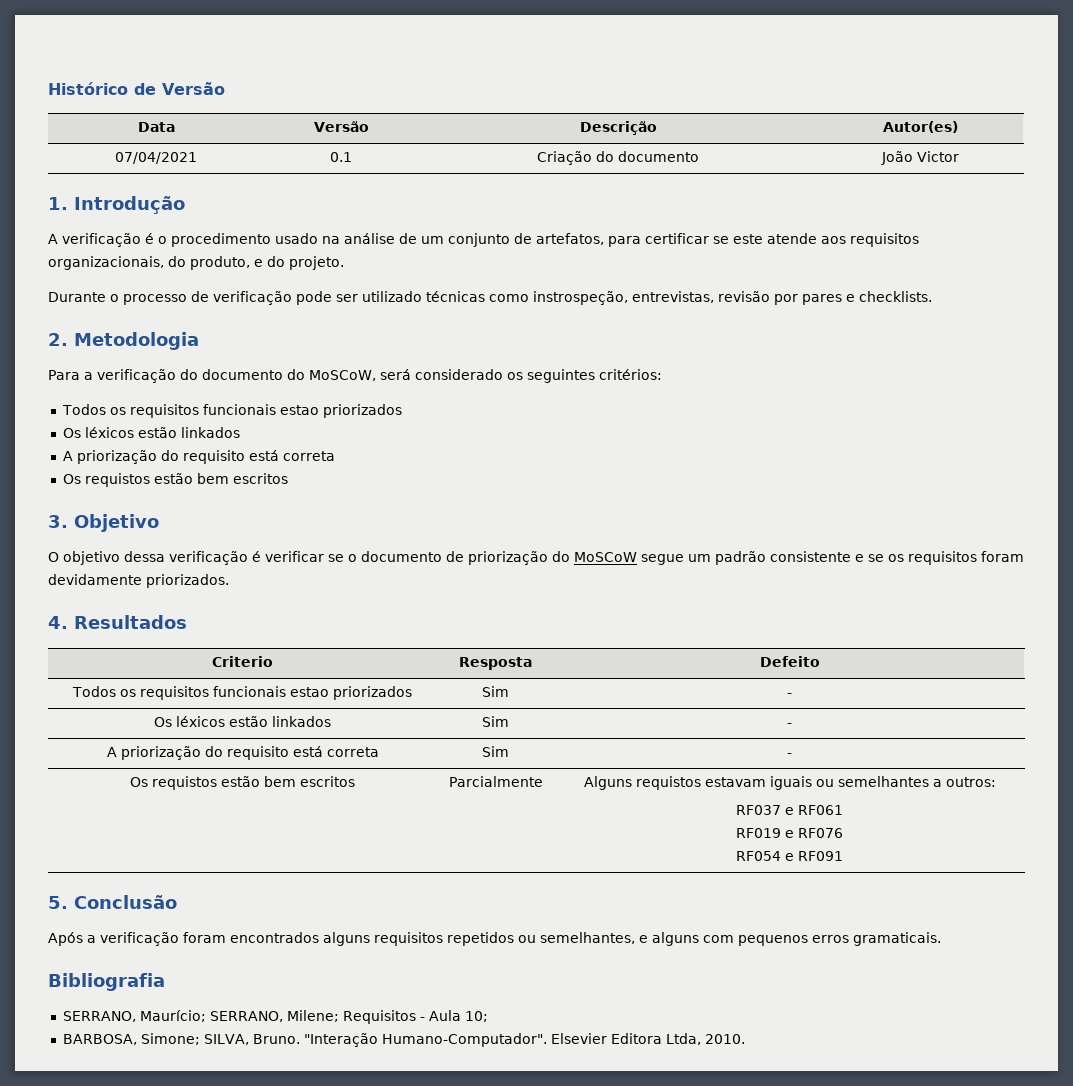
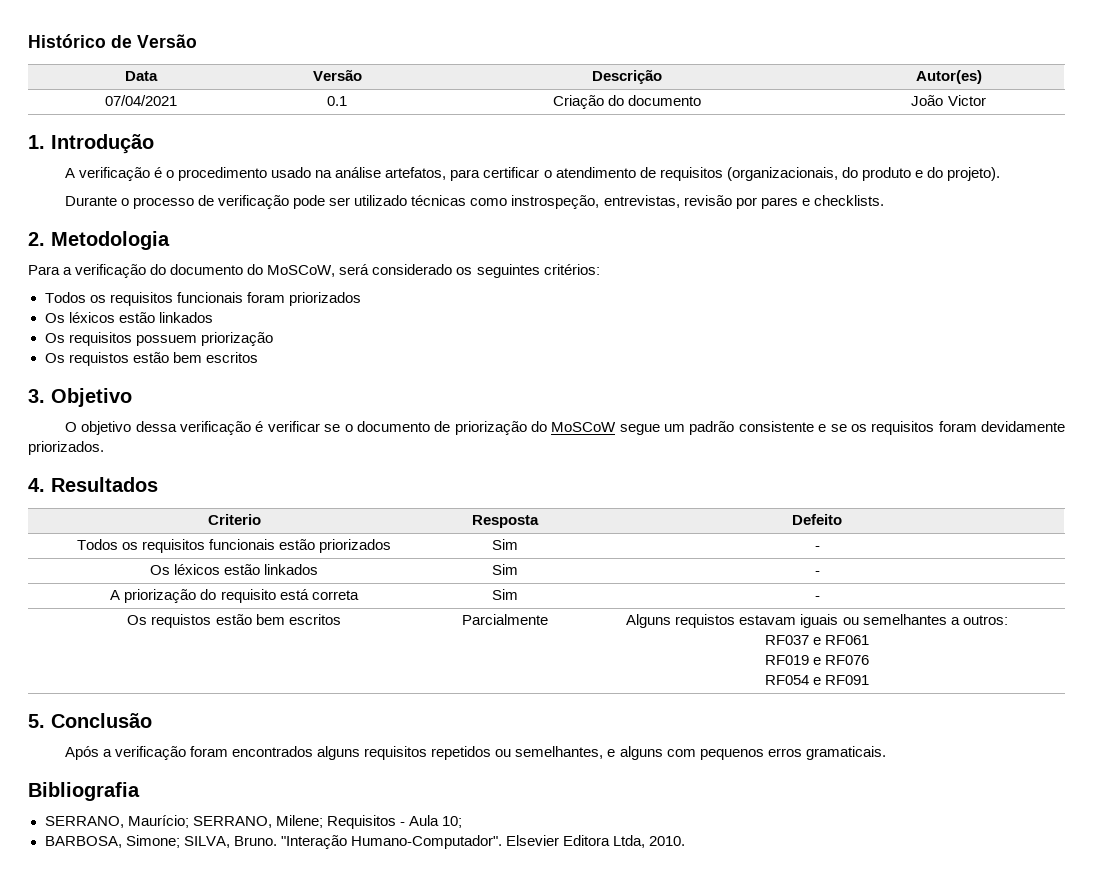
[399,233,919,247] [48,256,250,270] de um conjunto de artefatos, para certificar se este atende aos requisitos organizacionais, do produto, -> [385,167,911,181] artefatos, para certificar o atendimento de requisitos (organizacionais, do produto
[289,256,344,270] projeto. -> [946,167,1000,181] projeto).
[279,405,319,415] estao -> [246,292,285,303] foram
[62,450,335,464] A priorização do requisito está correta -> [44,332,273,346] Os requisitos possuem priorização
[289,687,329,697] estao -> [279,539,316,550] estão

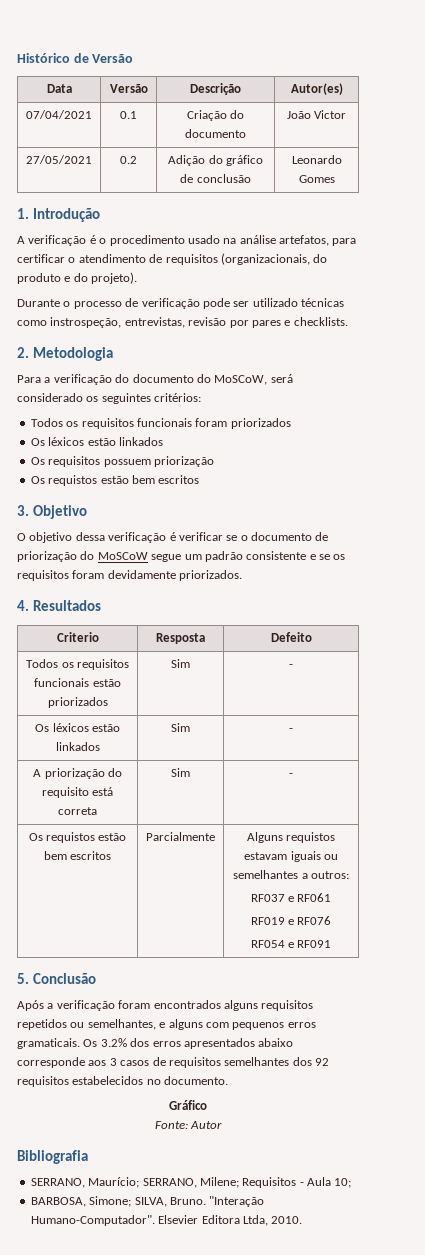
(986, 100) none -> [25,155,92,164] [120,156,137,164] [168,155,263,166] [180,174,251,183] [291,155,342,164] [298,175,335,183] // 27/05/2021 | 0.2 | Adição do gráfico de conclusão | Leonardo Gomes
(886, 753) none -> [83,1038,294,1049] [17,1057,329,1068] [17,1076,229,1087] [169,1100,207,1110] [154,1121,223,1129] Os 3.2% dos erros apresentados abaixo corresponde aos 3 casos de requisitos semelhantes dos 92 requisitos estabelecidos no documento. // Gráfico // Fonte: Autor

